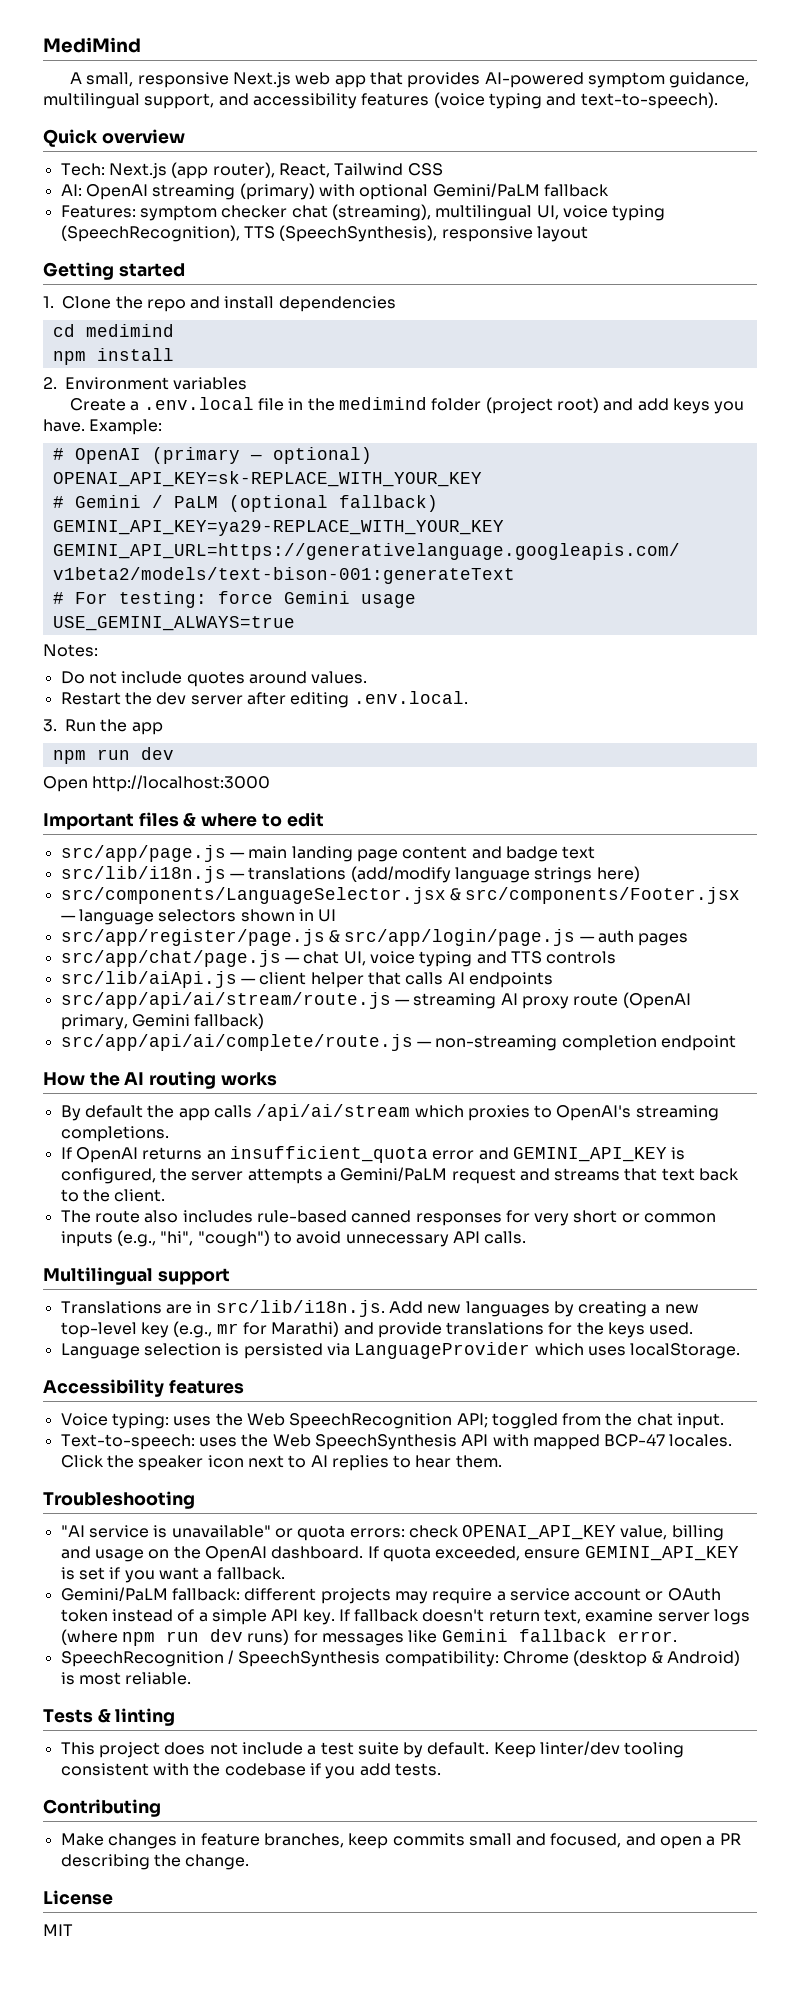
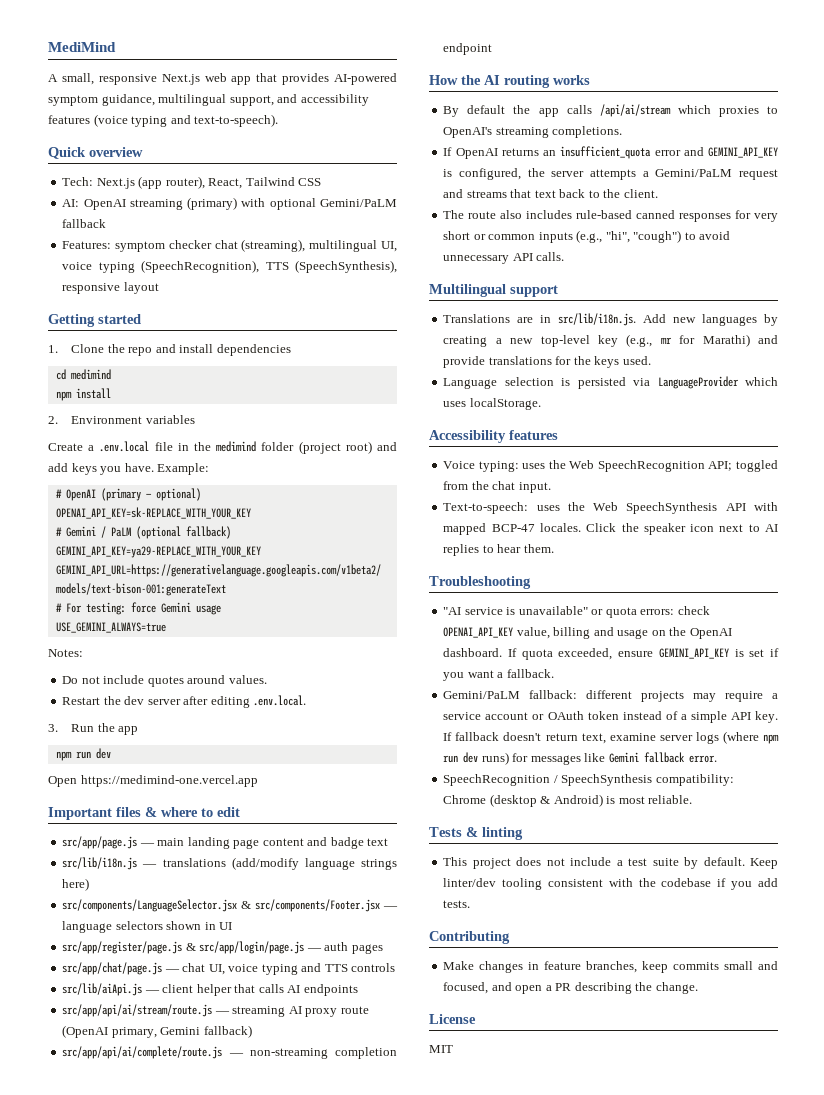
[92,775,271,792] http://localhost:3000 -> [80,775,258,787] https://medimind-one.vercel.app

